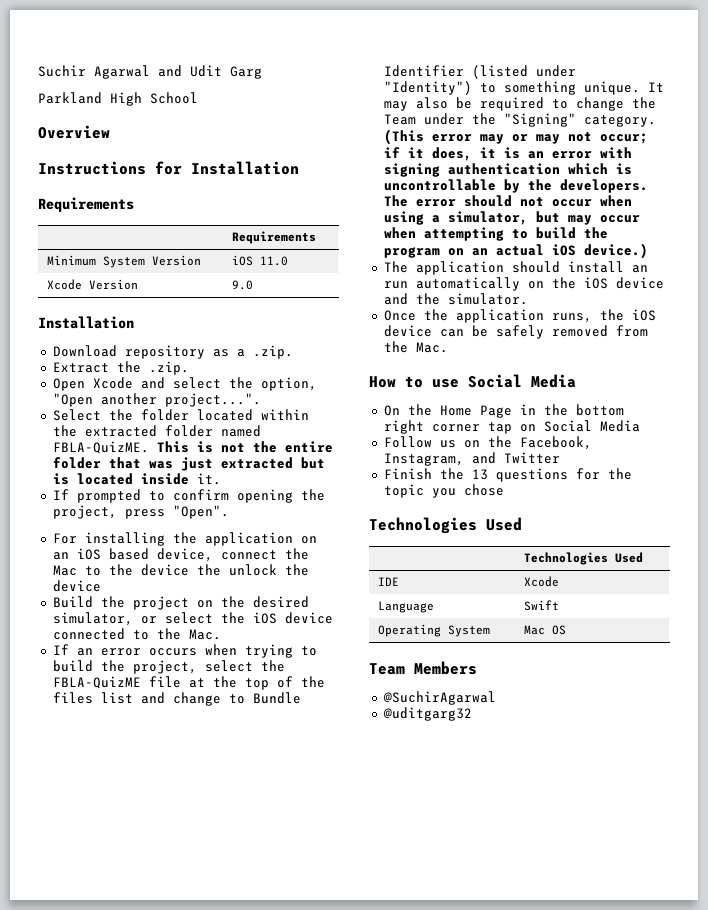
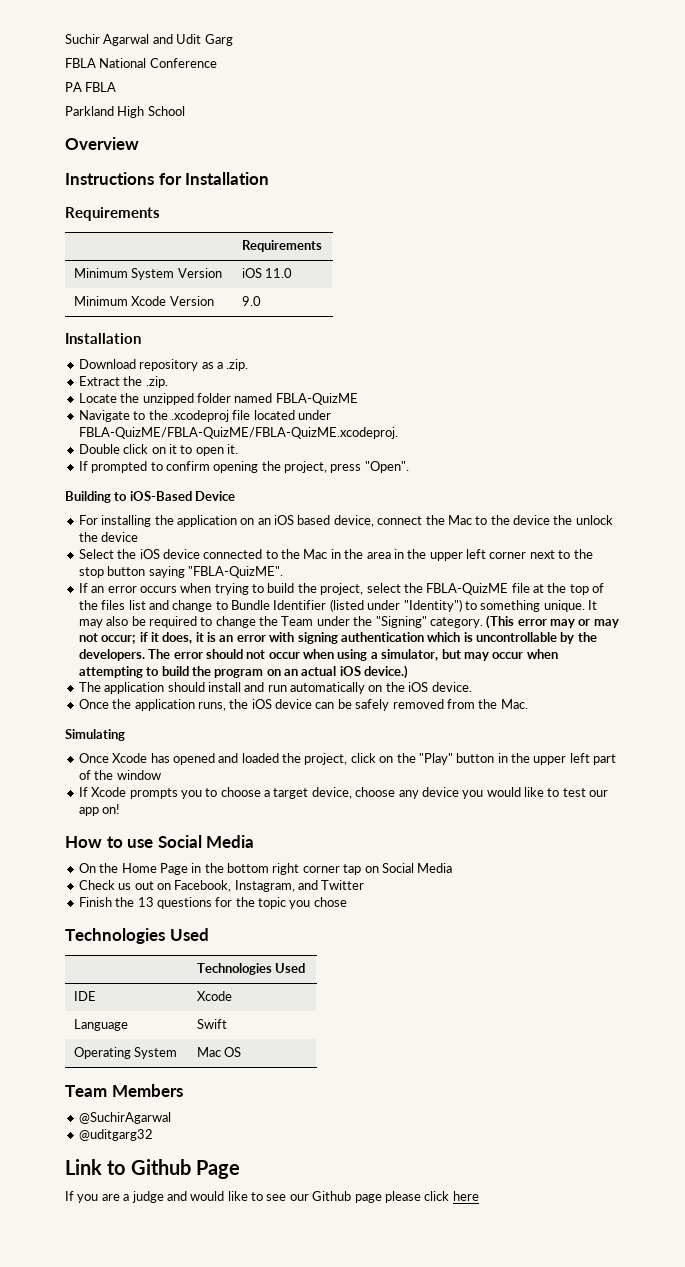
(262, 72) none -> [65,58,217,68] [65,82,117,92] // FBLA National Conference // PA FBLA
(289, 261) none -> [74,296,129,306] Minimum
[52,377,317,391] [52,393,261,407] [52,409,309,421] [52,425,261,437] [52,441,333,454] [52,457,325,471] [52,473,189,485] Open Xcode and select the option, "Open another project...". // Select the folder located within the extracted folder named FBLA-QuizME. This is not the entire folder that was just extracted but is located inside -> [78,393,358,405] [78,410,331,422] [78,427,398,439] [78,444,224,456] Locate the unzipped folder named FBLA-QuizME // Navigate to the .xcodeproj file located under FBLA-QuizME/FBLA-QuizME/FBLA-QuizME.xcodeproj. // Double click on it to open
(229, 512) none -> [65,491,236,503] // Building to iOS-Based Device
[52,596,309,610] [52,612,213,626] Build the project on the desired simulator, or select -> [78,549,114,559] Select
[188,629,221,640] Mac. -> [303,549,593,561] [78,566,283,578] Mac in the area in the upper left corner next to the stop button saying "FBLA-QuizME".
[631,265,648,273] an -> [244,682,265,692] and
[615,277,664,289] [383,293,528,305] device and the simulator. -> [431,682,472,692] device.
(448, 347) none -> [65,729,125,741] [78,753,617,765] [78,770,161,780] [78,787,609,799] [78,804,121,816] // Simulating // Once Xcode has opened and loaded the project, click on the "Play" button in the upper left part of the window // If Xcode prompts you to choose a target device, choose any device you would like to test our app on!
[383,436,512,448] Follow us on the -> [78,880,171,890] Check us out on
(472, 714) none -> [65,1159,240,1179] [65,1191,479,1203] // Link to Github Page // If you are a judge and would like to see our Github page please click here

